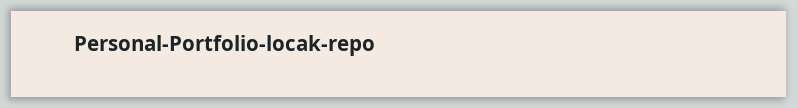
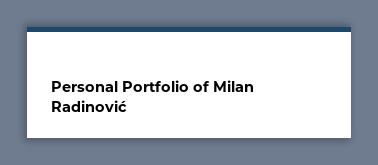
[74,35,375,56] Personal-Portfolio-locak-repo -> [51,80,254,92] [51,100,127,112] Personal Portfolio of Milan Radinović

